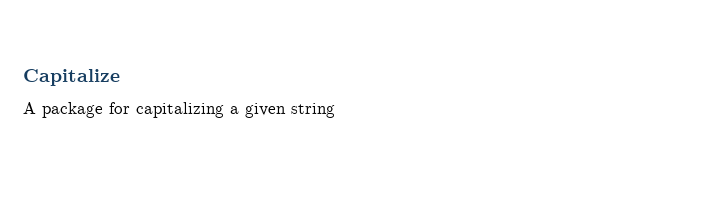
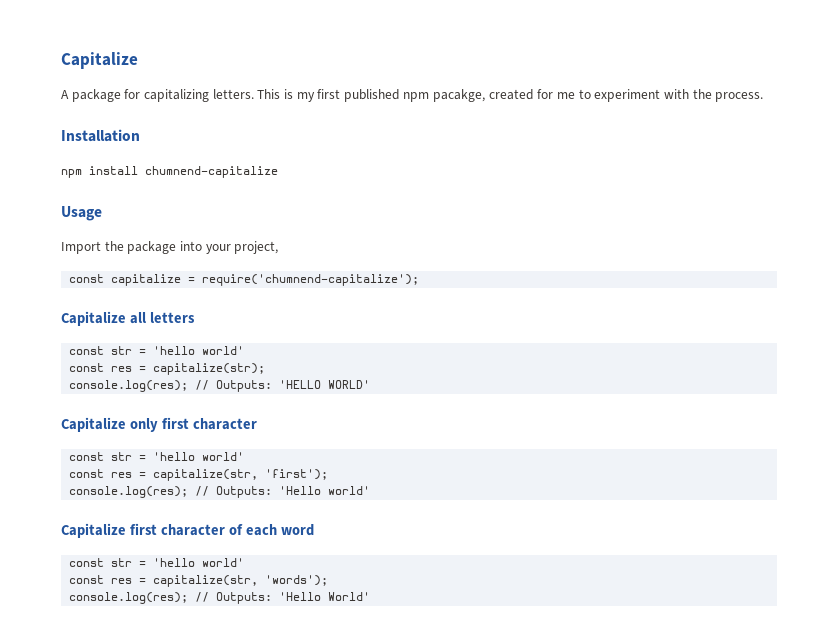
[230,103,335,118] a given string -> [212,89,764,102] [61,129,140,142] [61,166,278,178] [61,206,102,221] [61,241,279,254] [69,274,420,286] [61,311,195,326] [69,346,245,355] [69,363,266,375] [69,380,371,392] [61,417,257,432] [69,452,245,461] [69,469,329,481] [69,486,371,498] [61,523,314,538] [69,558,245,567] [69,575,329,587] [69,592,371,604] letters. This is my first published npm pacakge, created for me to experiment with the process. // Installation // npm install chumnend-capitalize // Usage // Import the package into your project, // const capitalize = require('chumnend-capitalize'); // Capitalize all letters // const str = 'hello world' // const res = capitalize(str); // console.log(res); // Outputs: 'HELLO WORLD' // Capitalize only first character // const str = 'hello world' // const res = capitalize(str, 'first'); // console.log(res); // Outputs: 'Hello world' // Capitalize first character of each word // const str = 'hello world' // const res = capitalize(str, 'words'); // console.log(res); // Outputs: 'Hello World'

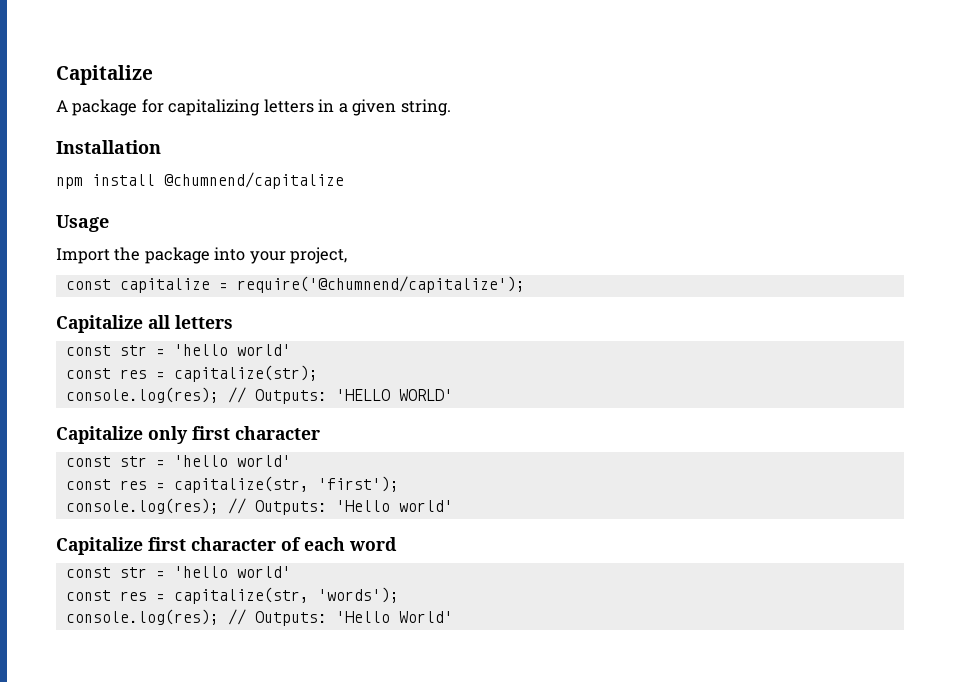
[212,89,764,102] letters. This is my first published npm pacakge, created for me to experiment with the process. -> [263,99,451,116] letters in a given string.
[145,166,278,178] chumnend-capitalize -> [164,172,344,189] @chumnend/capitalize
[202,274,420,286] require('chumnend-capitalize'); -> [236,276,525,293] require('@chumnend/capitalize');

